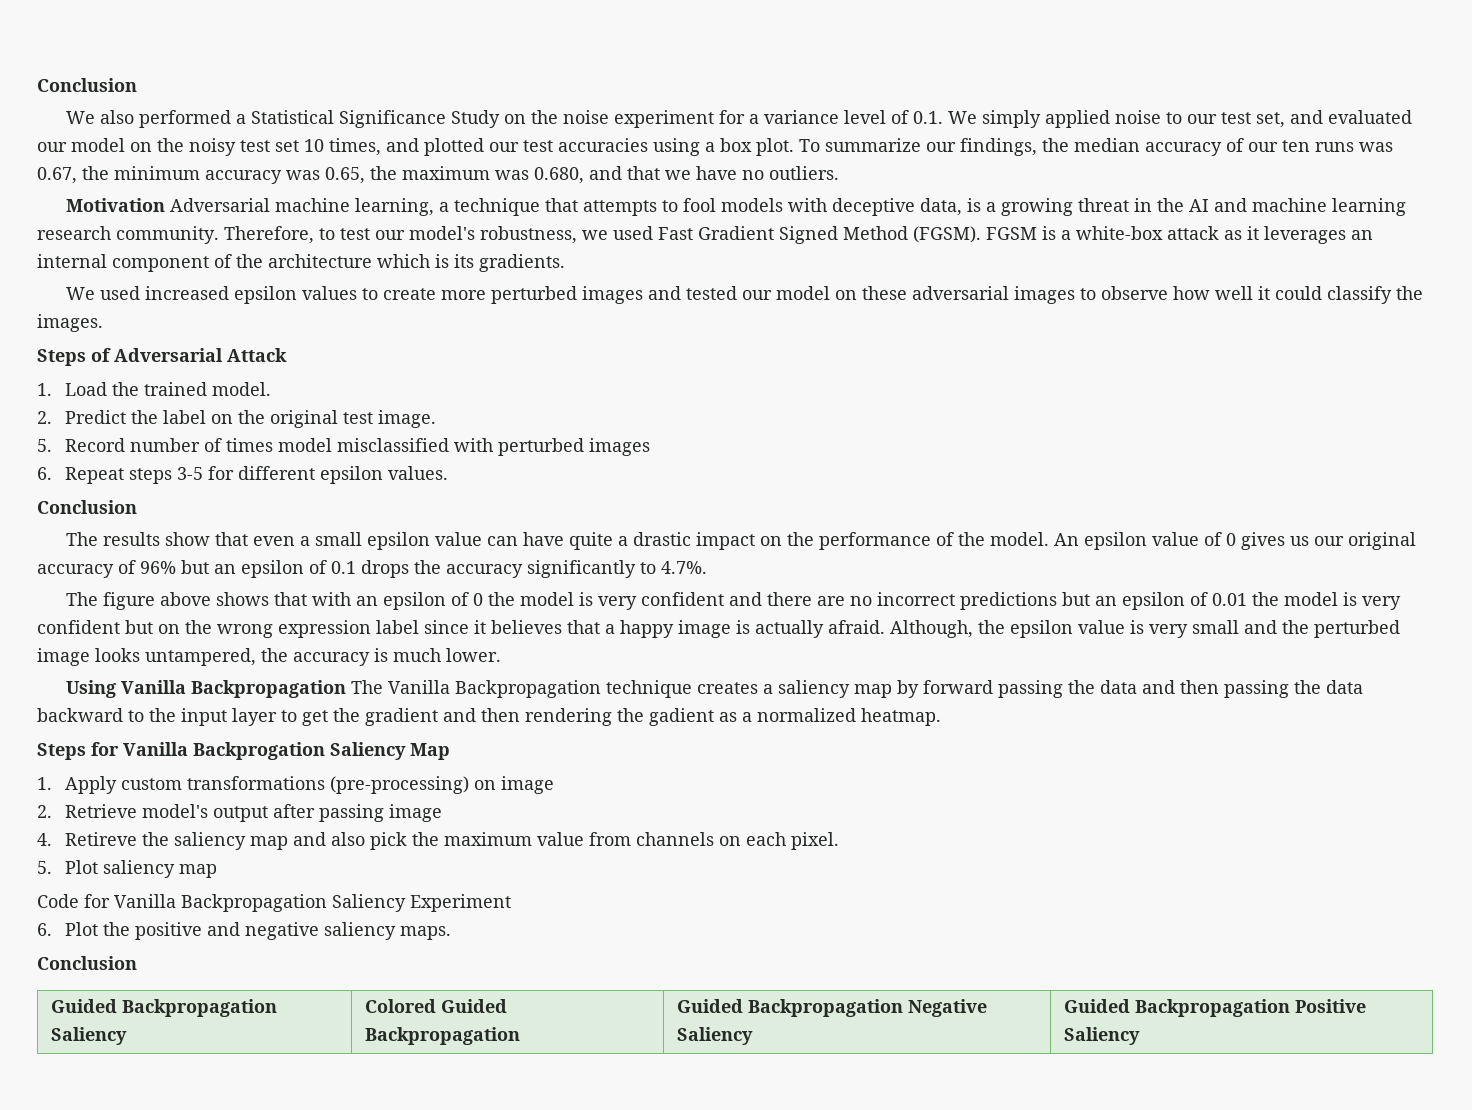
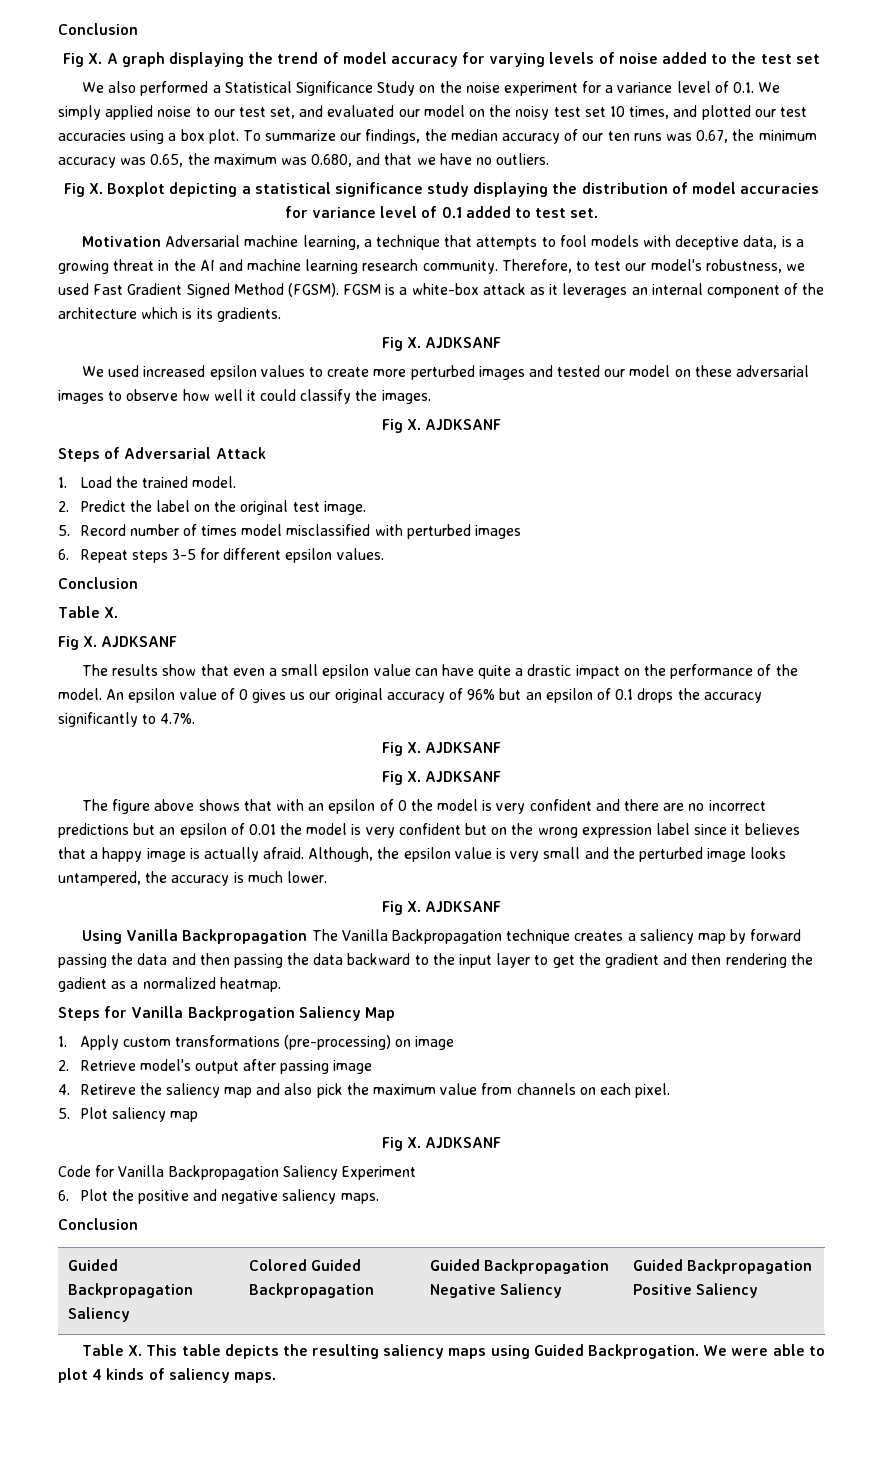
[37,78,137,92] Conclusion -> [58,23,138,35] [63,52,820,67] Conclusion // Fig X. A graph displaying the trend of model accuracy for varying levels of noise added to the test set
(839, 173) none -> [63,182,820,197] [284,206,599,218] // Fig X. Boxplot depicting a statistical significance study displaying the distribution of model accuracies for variance level of 0.1 added to test set.
(565, 263) none -> [381,337,502,351] // Fig X. AJDKSANF
(103, 323) none -> [381,419,502,433] // Fig X. AJDKSANF
(137, 507) none -> [58,606,119,618] [58,636,178,650] // Table X. // Fig X. AJDKSANF
(707, 567) none -> [381,742,502,756] [381,771,502,785] // Fig X. AJDKSANF // Fig X. AJDKSANF
(501, 655) none -> [381,901,502,915] // Fig X. AJDKSANF
(218, 871) none -> [381,1137,502,1151] // Fig X. AJDKSANF
(1140, 1036) none -> [82,1344,825,1359] [58,1368,276,1383] // Table X. This table depicts the resulting saliency maps using Guided Backprogation. We were able to plot 4 kinds of saliency maps.

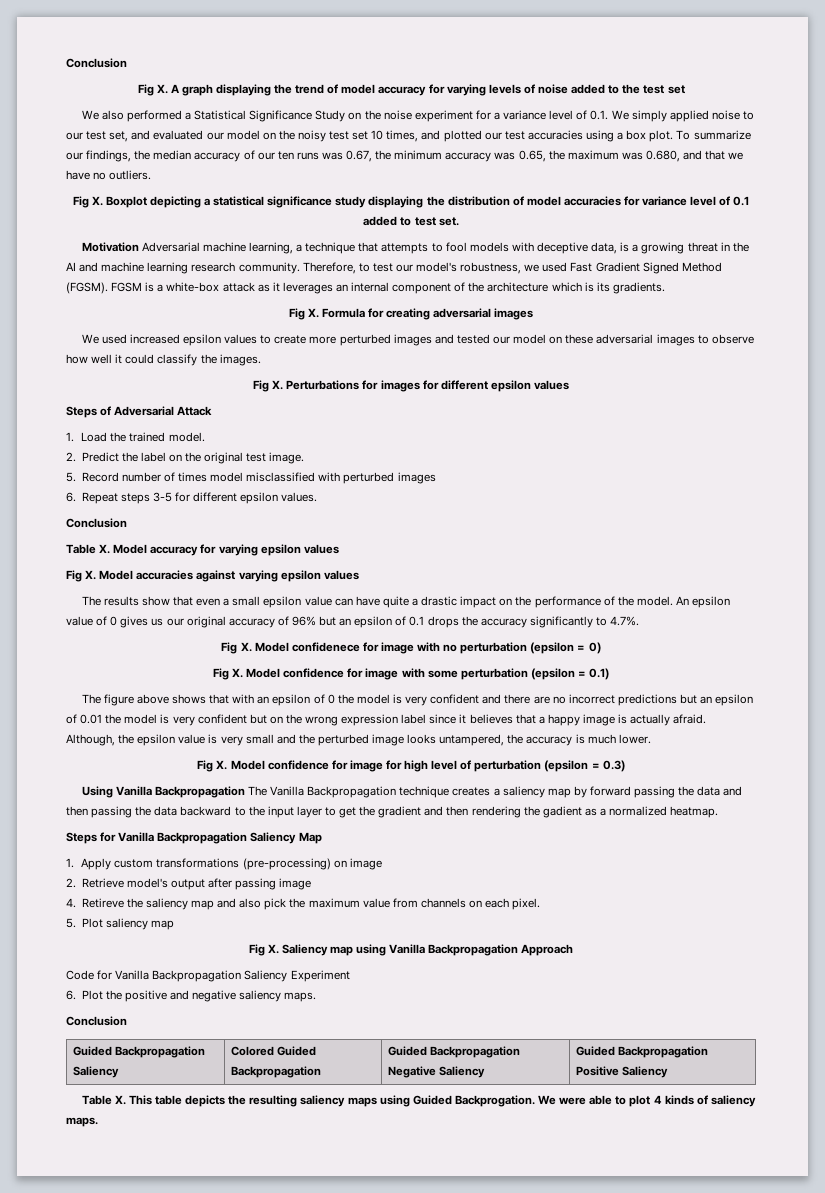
[425,337,502,349] AJDKSANF -> [321,308,534,320] Formula for creating adversarial images
[425,419,502,431] AJDKSANF -> [286,380,569,392] Perturbations for images for different epsilon values
[58,636,178,650] // Fig X. AJDKSANF -> [113,544,339,556] [66,570,359,582] Model accuracy for varying epsilon values // Fig X. Model accuracies against varying epsilon values
[425,742,502,754] [381,771,502,785] AJDKSANF // Fig X. AJDKSANF -> [254,642,601,654] [212,668,610,680] Model confidenece for image with no perturbation (epsilon = 0) // Fig X. Model confidence for image with some perturbation (epsilon = 0.1)
[425,901,502,913] AJDKSANF -> [230,760,625,772] Model confidence for image for high level of perturbation (epsilon = 0.3)
[187,1006,295,1021] Backprogation -> [157,832,248,844] Backpropagation
[425,1137,502,1149] AJDKSANF -> [281,944,574,956] Saliency map using Vanilla Backpropagation Approach

